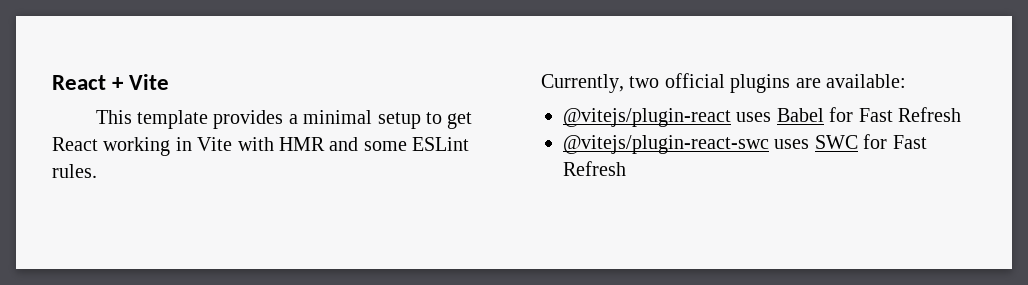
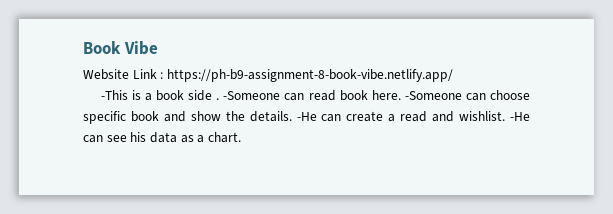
[52,74,170,90] [95,110,473,129] [52,137,470,156] [52,164,97,178] [541,73,906,93] [563,107,961,127] [563,134,927,154] [563,161,626,176] React + Vite // This template provides a minimal setup to get React working in Vite with HMR and some ESLint rules. // Currently, two official plugins are available: // @vitejs/plugin-react uses Babel for Fast Refresh // @vitejs/plugin-react-swc uses SWC for Fast Refresh -> [83,41,158,55] [83,69,453,82] [100,90,531,101] [83,111,530,124] [83,132,241,143] Book Vibe // Website Link : https://ph-b9-assignment-8-book-vibe.netlify.app/ // -This is a book side . -Someone can read book here. -Someone can choose specific book and show the details. -He can create a read and wishlist. -He can see his data as a chart.

